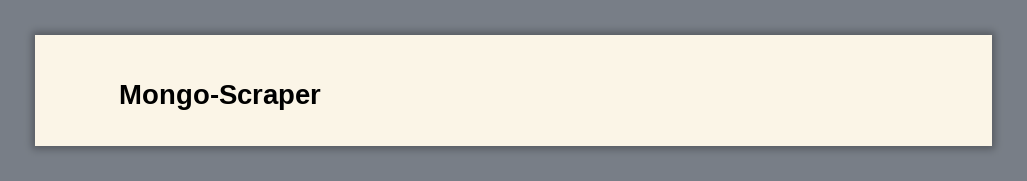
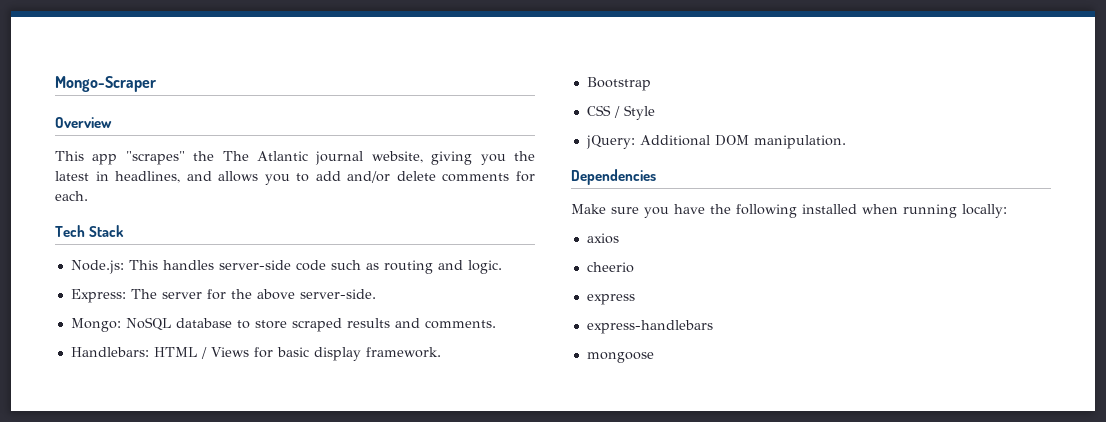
(321, 97) none -> [55,117,112,128] [55,151,535,165] [55,171,535,185] [55,191,88,201] [55,225,125,237] [70,260,502,274] [70,289,376,303] [70,317,496,332] [70,347,441,361] [586,77,651,91] [586,105,655,120] [585,135,846,149] [571,169,656,185] [571,204,1007,218] [586,233,619,244] [586,262,634,273] [586,294,635,305] [586,320,713,334] [586,352,654,363] // Overview // This app "scrapes" the The Atlantic journal website, giving you the latest in headlines, and allows you to add and/or delete comments for each. // Tech Stack // Node.js: This handles server-side code such as routing and logic. // Express: The server for the above server-side. // Mongo: NoSQL database to store scraped results and comments. // Handlebars: HTML / Views for basic display framework. // Bootstrap // CSS / Style // jQuery: Additional DOM manipulation. // Dependencies // Make sure you have the following installed when running locally: // axios // cheerio // express // express-handlebars // mongoose

